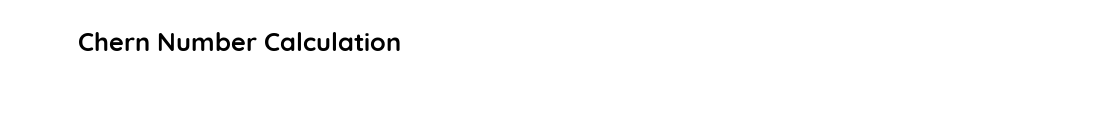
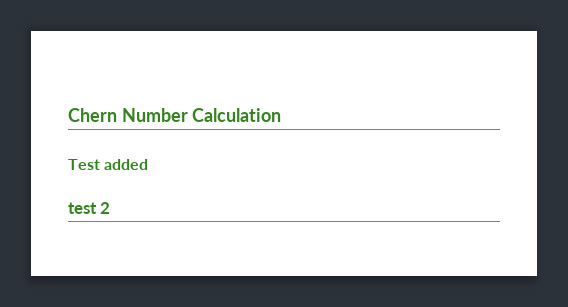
(401, 41) none -> [68,159,149,170] [68,202,111,214] // Test added // test 2

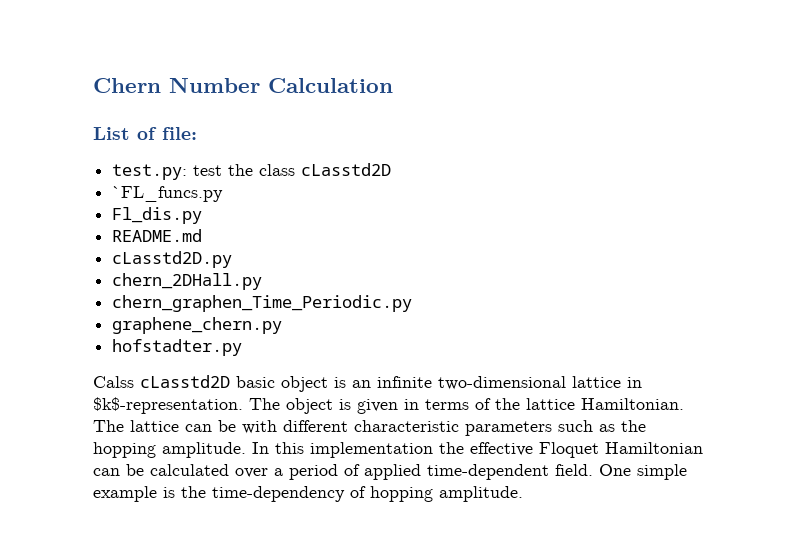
[68,159,149,170] [68,202,111,214] Test added // test 2 -> [93,127,197,140] [112,163,392,180] [112,186,224,202] [112,207,203,224] [112,229,203,242] [112,251,233,268] [112,273,263,290] [112,295,413,312] [112,317,283,334] [112,339,243,356] [93,375,642,392] [93,397,684,414] [93,420,646,436] [93,442,703,458] [93,464,687,480] [93,486,523,502] List of file: // test.py: test the class cLasstd2D // `FL_funcs.py // Fl_dis.py // README.md // cLasstd2D.py // chern_2DHall.py // chern_graphen_Time_Periodic.py // graphene_chern.py // hofstadter.py // Calss cLasstd2D basic object is an infinite two-dimensional lattice in $k$-representation. The object is given in terms of the lattice Hamiltonian. The lattice can be with different characteristic parameters such as the hopping amplitude. In this implementation the effective Floquet Hamiltonian can be calculated over a period of applied time-dependent field. One simple example is the time-dependency of hopping amplitude.

